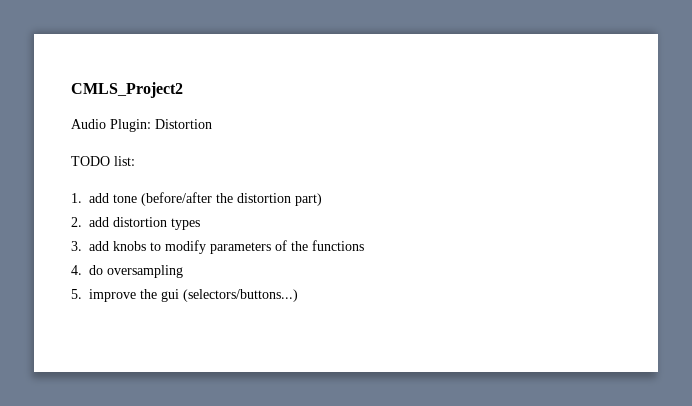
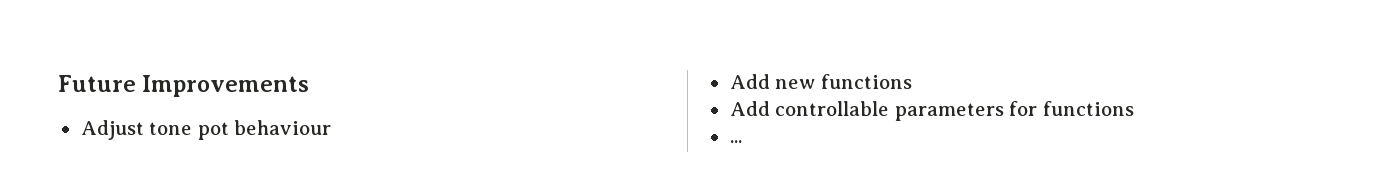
[71,82,183,98] [71,119,212,132] [71,156,135,166] [71,192,322,206] [71,217,200,230] [71,240,364,254] [71,265,183,278] [71,289,298,302] CMLS_Project2 // Audio Plugin: Distortion // TODO list: // 1. add tone (before/after the distortion part) // 2. add distortion types // 3. add knobs to modify parameters of the functions // 4. do oversampling // 5. improve the gui (selectors/buttons...) -> [58,75,310,97] [80,120,332,140] [729,74,912,89] [729,101,1134,121] [729,140,742,143] Future Improvements // Adjust tone pot behaviour // Add new functions // Add controllable parameters for functions // ...

